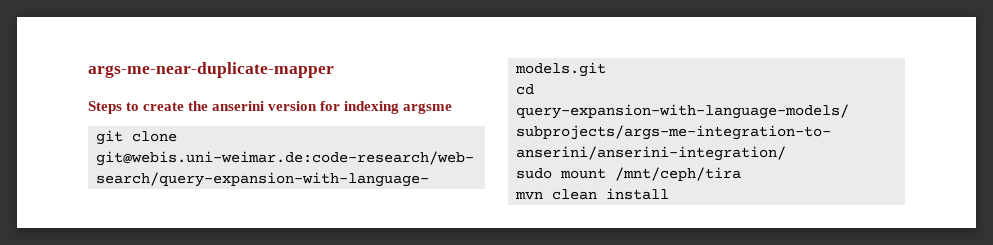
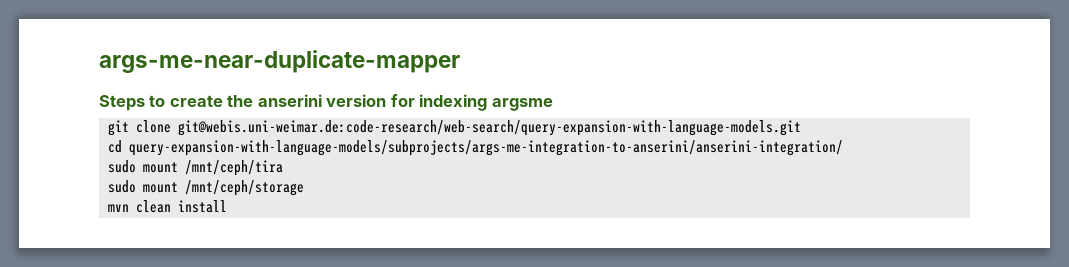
(742, 174) none -> [108,180,304,196] // sudo mount /mnt/ceph/storage

